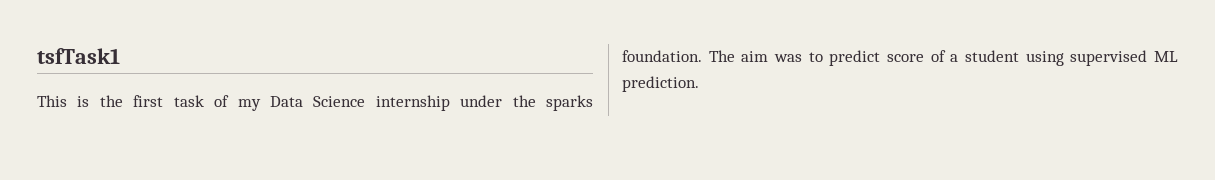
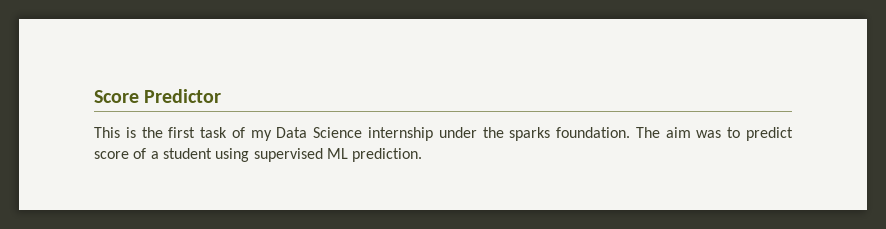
[37,48,120,64] tsfTask1 -> [94,89,222,103] Score Predictor

